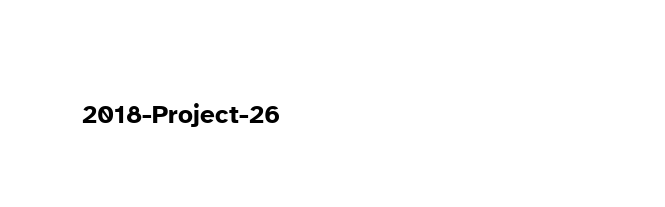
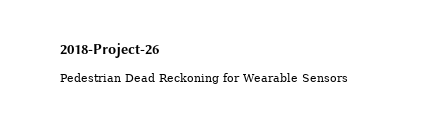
(280, 115) none -> [60,73,348,84] // Pedestrian Dead Reckoning for Wearable Sensors

